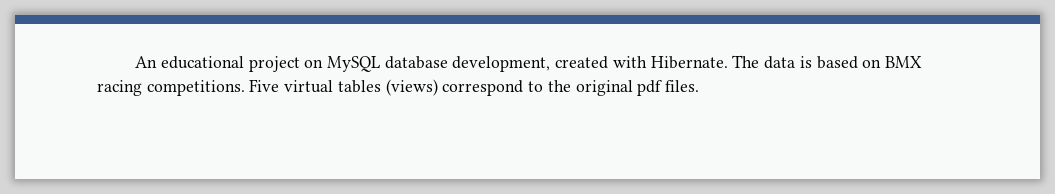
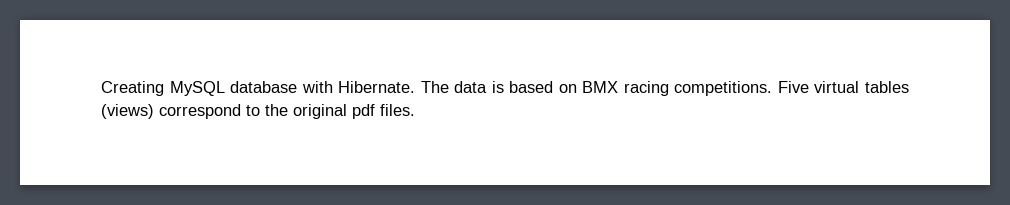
[135,56,609,72] An educational project on MySQL database development, created -> [101,81,298,96] Creating MySQL database

